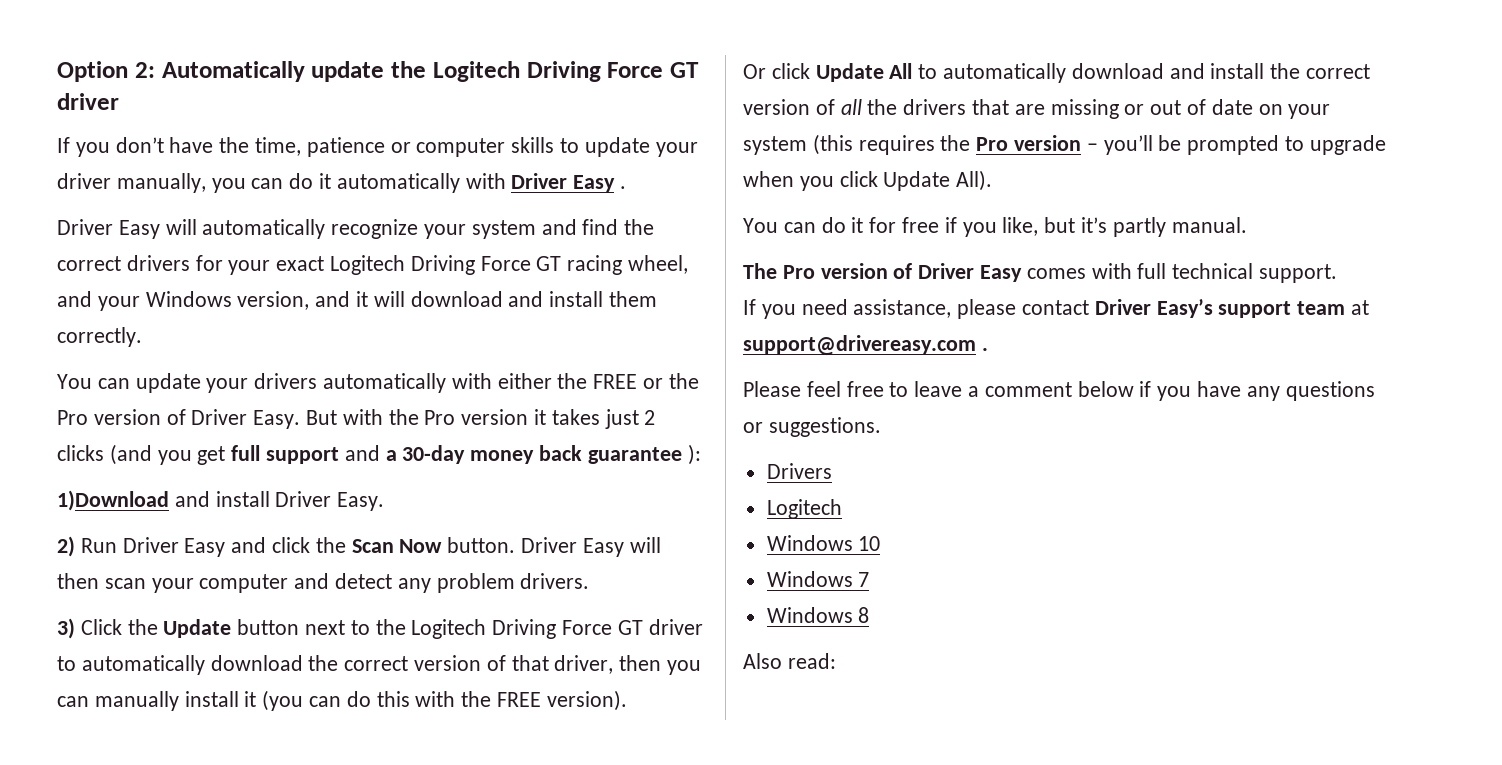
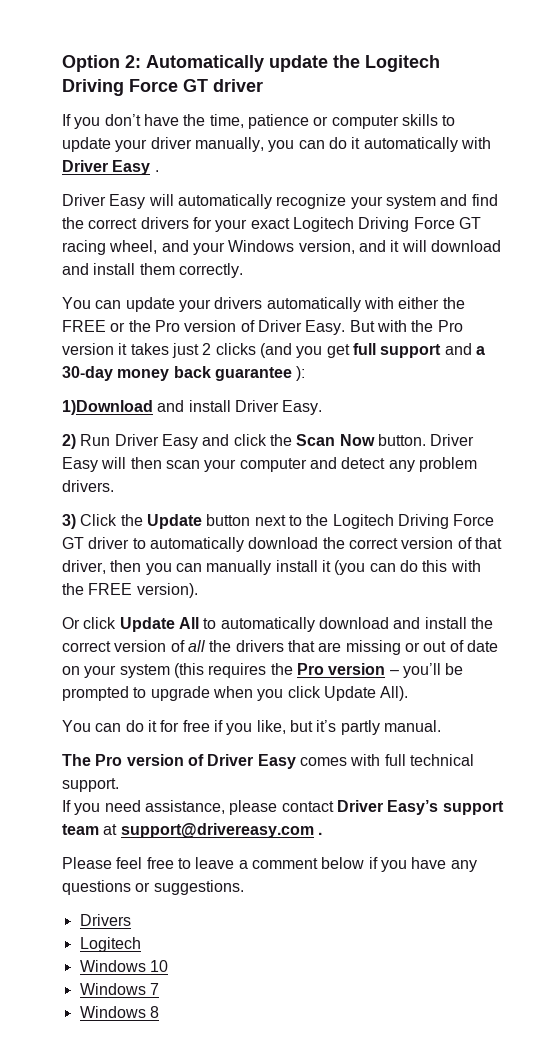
[743,653,836,669] // Also read: -> (159, 1012) none

